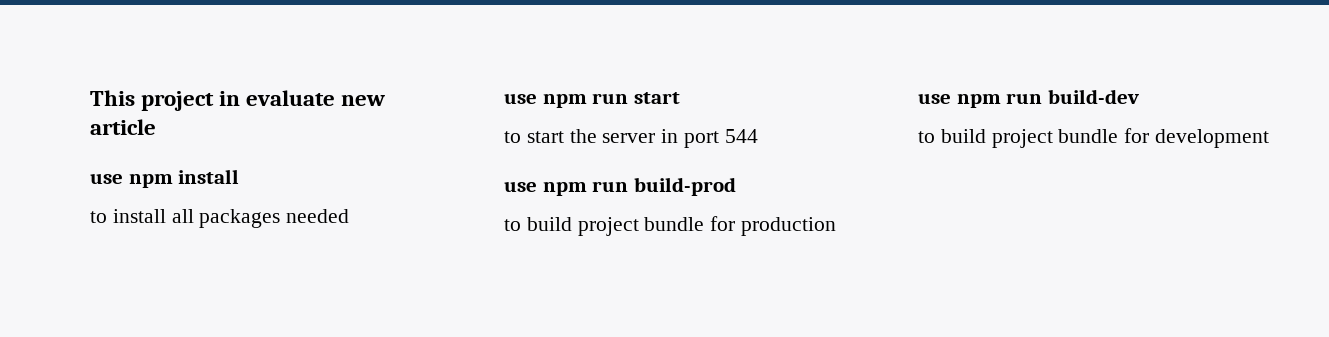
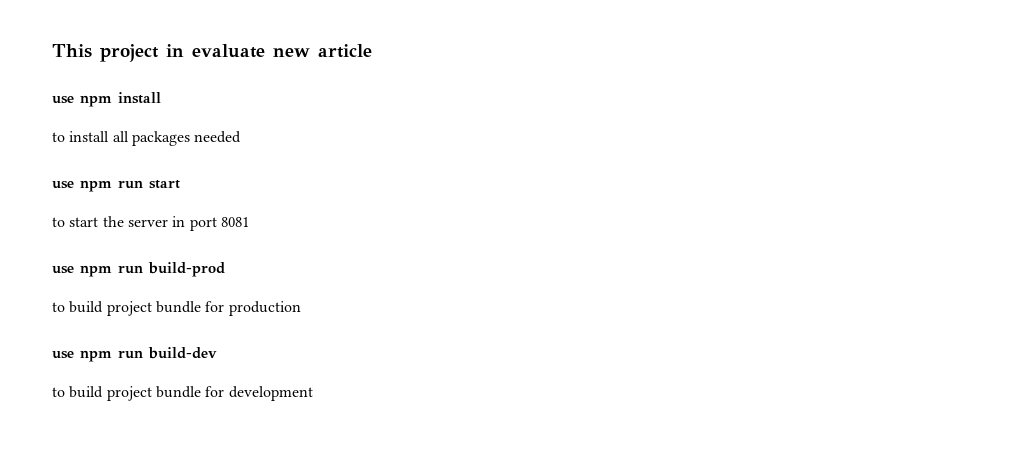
[724,129,758,143] 544 -> [220,217,249,227] 8081

